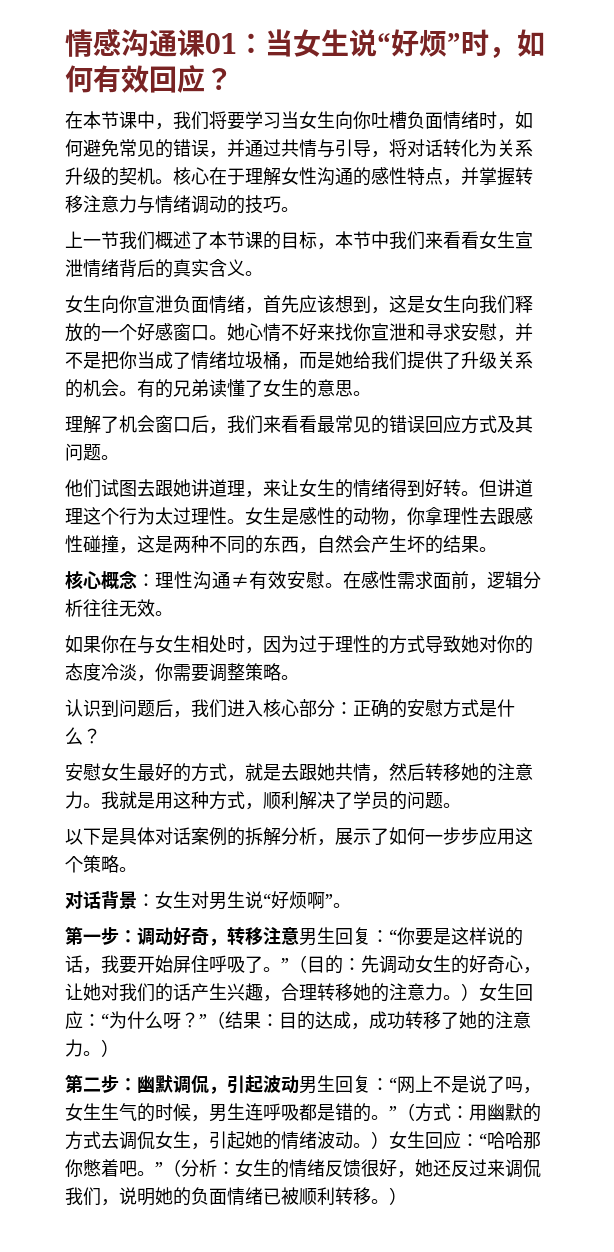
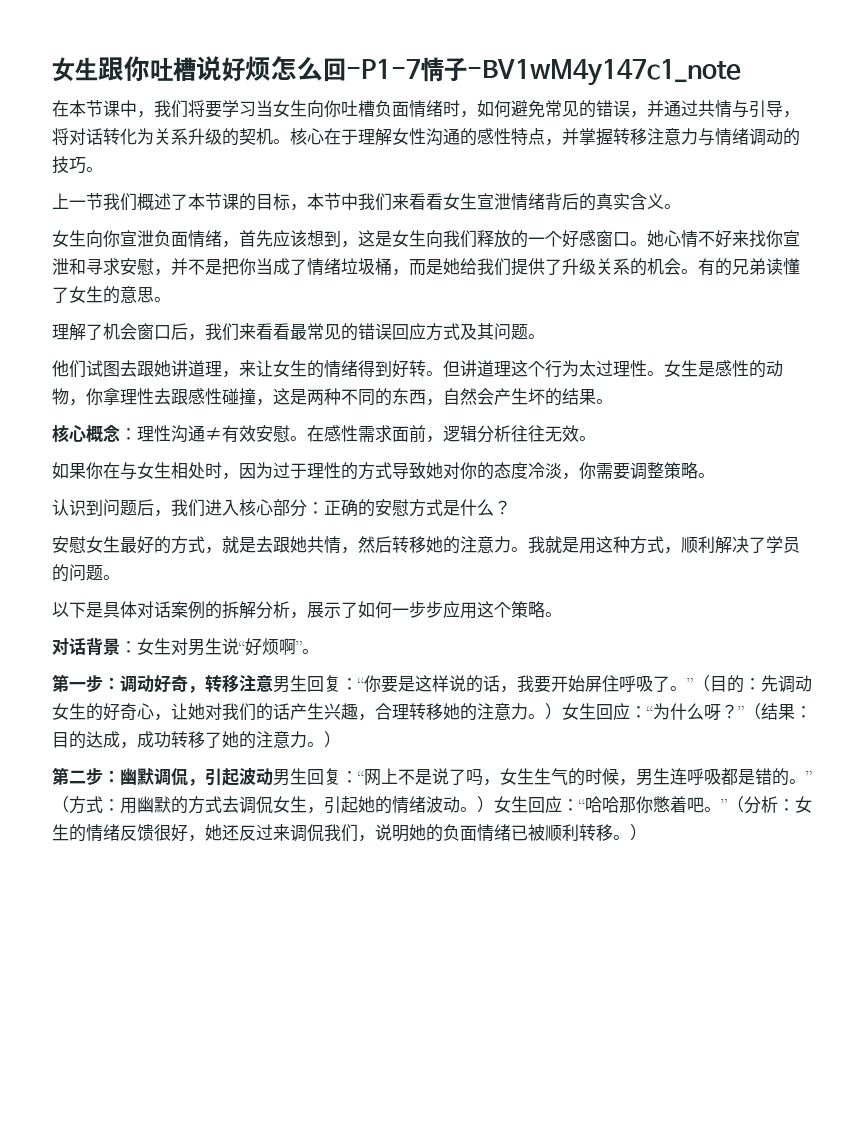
[65,29,545,59] [65,65,233,93] 情感沟通课01：当女生说“好烦”时，如何有效回应？ -> [52,56,741,86] 女生跟你吐槽说好烦怎么回-P1-7情子-BV1wM4y147c1_note

